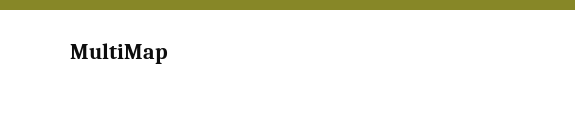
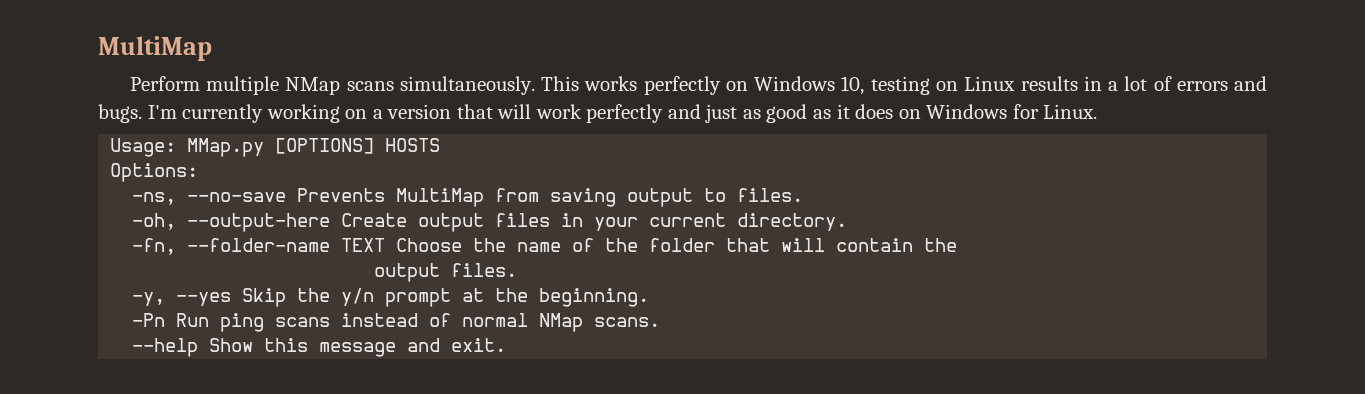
[70,43,168,64] MultiMap -> [98,36,212,61] [129,76,1267,95] [98,104,1098,123] [110,138,441,157] [110,163,199,182] [132,188,804,207] [132,213,848,232] [132,238,958,255] [374,263,518,282] [132,288,650,307] [132,313,661,332] [132,338,507,357] MultiMap // Perform multiple NMap scans simultaneously. This works perfectly on Windows 10, testing on Linux results in a lot of errors and bugs. I'm currently working on a version that will work perfectly and just as good as it does on Windows for Linux. // Usage: MMap.py [OPTIONS] HOSTS // Options: // -ns, --no-save Prevents MultiMap from saving output to files. // -oh, --output-here Create output files in your current directory. // -fn, --folder-name TEXT Choose the name of the folder that will contain the // output files. // -y, --yes Skip the y/n prompt at the beginning. // -Pn Run ping scans instead of normal NMap scans. // --help Show this message and exit.

